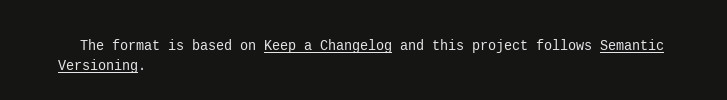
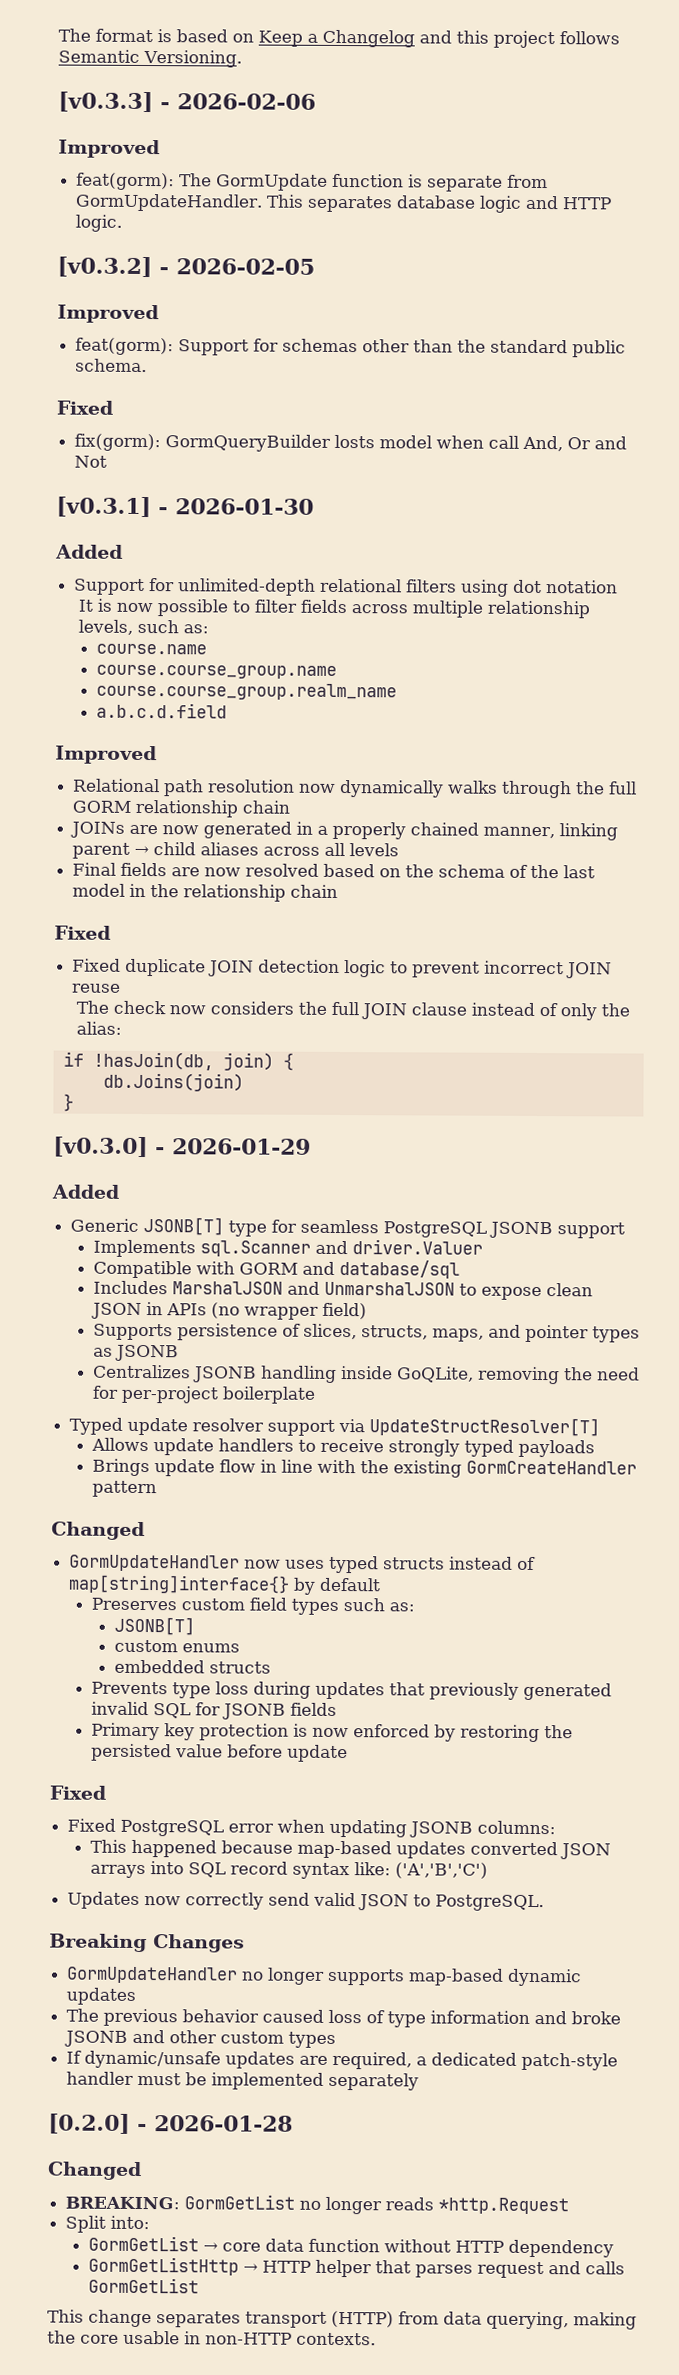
(146, 66) none -> [58,91,316,113] [58,139,160,159] [76,172,549,192] [75,193,613,213] [75,214,123,232] [57,256,315,278] [57,304,159,324] [75,337,627,358] [75,358,148,373] [56,400,113,415] [74,433,628,452] [74,455,108,468] [56,496,314,518] [55,544,123,559] [73,578,619,597] [77,598,590,619] [77,619,209,635] [96,643,208,655] [96,664,338,679] [96,682,398,701] [96,702,228,719] [55,745,157,765] [73,778,638,799] [72,799,291,818] [70,821,619,841] [72,842,400,859] [72,862,596,879] [72,883,339,902] [54,925,111,940] [72,958,613,979] [71,983,122,993] [75,1000,630,1021] [75,1021,122,1035] [62,1051,294,1071] [102,1072,244,1092] [62,1093,74,1112] [53,1136,311,1158] [51,1184,120,1199] [70,1217,626,1239] [93,1239,484,1258] [93,1260,461,1279] [93,1280,594,1301] [91,1302,368,1320] [93,1323,641,1343] [93,1344,180,1362] [93,1364,641,1385] [92,1385,316,1404] [69,1417,601,1437] [91,1437,596,1458] [92,1458,638,1478] [92,1480,158,1498] [51,1521,145,1541] [69,1554,537,1574] [68,1574,382,1595] [91,1597,416,1616] [113,1616,195,1636] [113,1639,240,1653] [113,1659,271,1674] [91,1681,613,1701] [91,1701,338,1720] [91,1722,574,1743] [91,1743,349,1763] [49,1785,106,1800] [67,1818,557,1838] [90,1839,612,1860] [90,1861,489,1880] [67,1891,545,1912] [49,1933,245,1953] [66,1966,583,1987] [66,1987,137,2005] [66,2008,622,2028] [64,2029,337,2048] [66,2050,619,2071] [66,2071,420,2091] [48,2113,293,2134] [47,2161,142,2181] [65,2194,570,2215] [65,2215,151,2233] [88,2235,615,2258] [88,2256,626,2279] [88,2277,200,2294] [47,2309,637,2330] [47,2330,376,2346] // [v0.3.3] - 2026-02-06 // Improved // feat(gorm): The GormUpdate function is separate from GormUpdateHandler. This separates database logic and HTTP logic. // [v0.3.2] - 2026-02-05 // Improved // feat(gorm): Support for schemas other than the standard public schema. // Fixed // fix(gorm): GormQueryBuilder losts model when call And, Or and Not // [v0.3.1] - 2026-01-30 // Added // Support for unlimited-depth relational filters using dot notation // It is now possible to filter fields across multiple relationship levels, such as: // course.name // course.course_group.name // course.course_group.realm_name // a.b.c.d.field // Improved // Relational path resolution now dynamically walks through the full GORM relationship chain // JOINs are now generated in a properly chained manner, linking parent → child aliases across all levels // Final fields are now resolved based on the schema of the last model in the relationship chain // Fixed // Fixed duplicate JOIN detection logic to prevent incorrect JOIN reuse // The check now considers the full JOIN clause instead of only the alias: // if !hasJoin(db, join) { // db.Joins(join) // } // [v0.3.0] - 2026-01-29 // Added // Generic JSONB[T] type for seamless PostgreSQL JSONB support // Implements sql.Scanner and driver.Valuer // Compatible with GORM and database/sql // Includes MarshalJSON and UnmarshalJSON to expose clean JSON in APIs (no wrapper field) // Supports persistence of slices, structs, maps, and pointer types as JSONB // Centralizes JSONB handling inside GoQLite, removing the need for per-project boilerplate // Typed update resolver support via UpdateStructResolver[T] // Allows update handlers to receive strongly typed payloads // Brings update flow in line with the existing GormCreateHandler pattern // Changed // GormUpdateHandler now uses typed structs instead of map[string]interface{} by default // Preserves custom field types such as: // JSONB[T] // custom enums // embedded structs // Prevents type loss during updates that previously generated invalid SQL for JSONB fields // Primary key protection is now enforced by restoring the persisted value before update // Fixed // Fixed PostgreSQL error when updating JSONB columns: // This happened because map-based updates converted JSON arrays into SQL record syntax like: ('A','B','C') // Updates now correctly send valid JSON to PostgreSQL. // Breaking Changes // GormUpdateHandler no longer supports map-based dynamic updates // The previous behavior caused loss of type information and broke JSONB and other custom types // If dynamic/unsafe updates are required, a dedicated patch-style handler must be implemented separately // [0.2.0] - 2026-01-28 // Changed // BREAKING: GormGetList no longer reads *http.Request // Split into: // GormGetList → core data function without HTTP dependency // GormGetListHttp → HTTP helper that parses request and calls GormGetList // This change separates transport (HTTP) from data querying, making the core usable in non-HTTP contexts.

